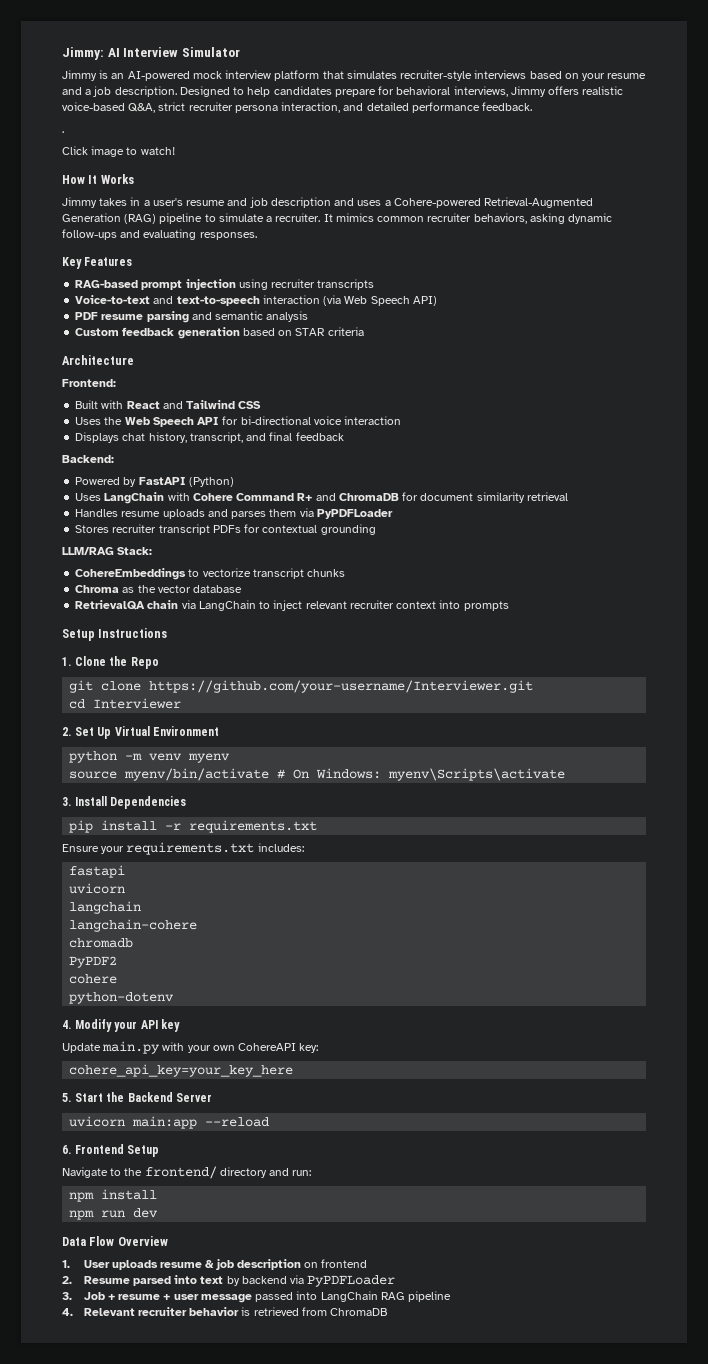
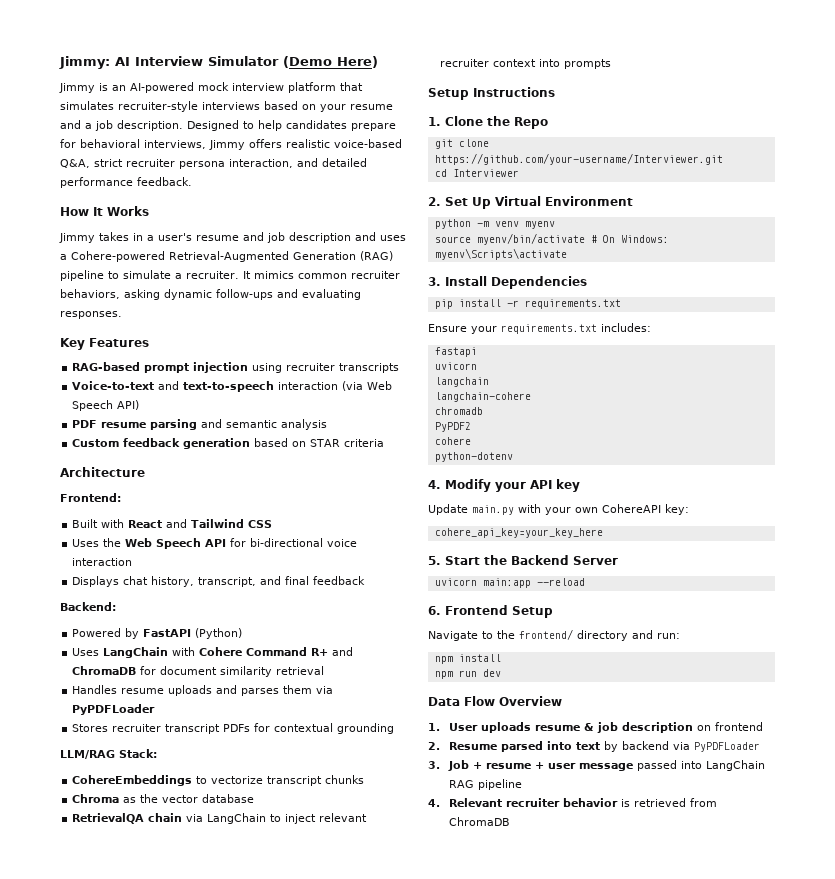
(240, 52) none -> [283,56,378,68] (Demo Here)
[62,131,64,133] [62,146,175,157] // . // Click image to watch! -> (192, 181) none

